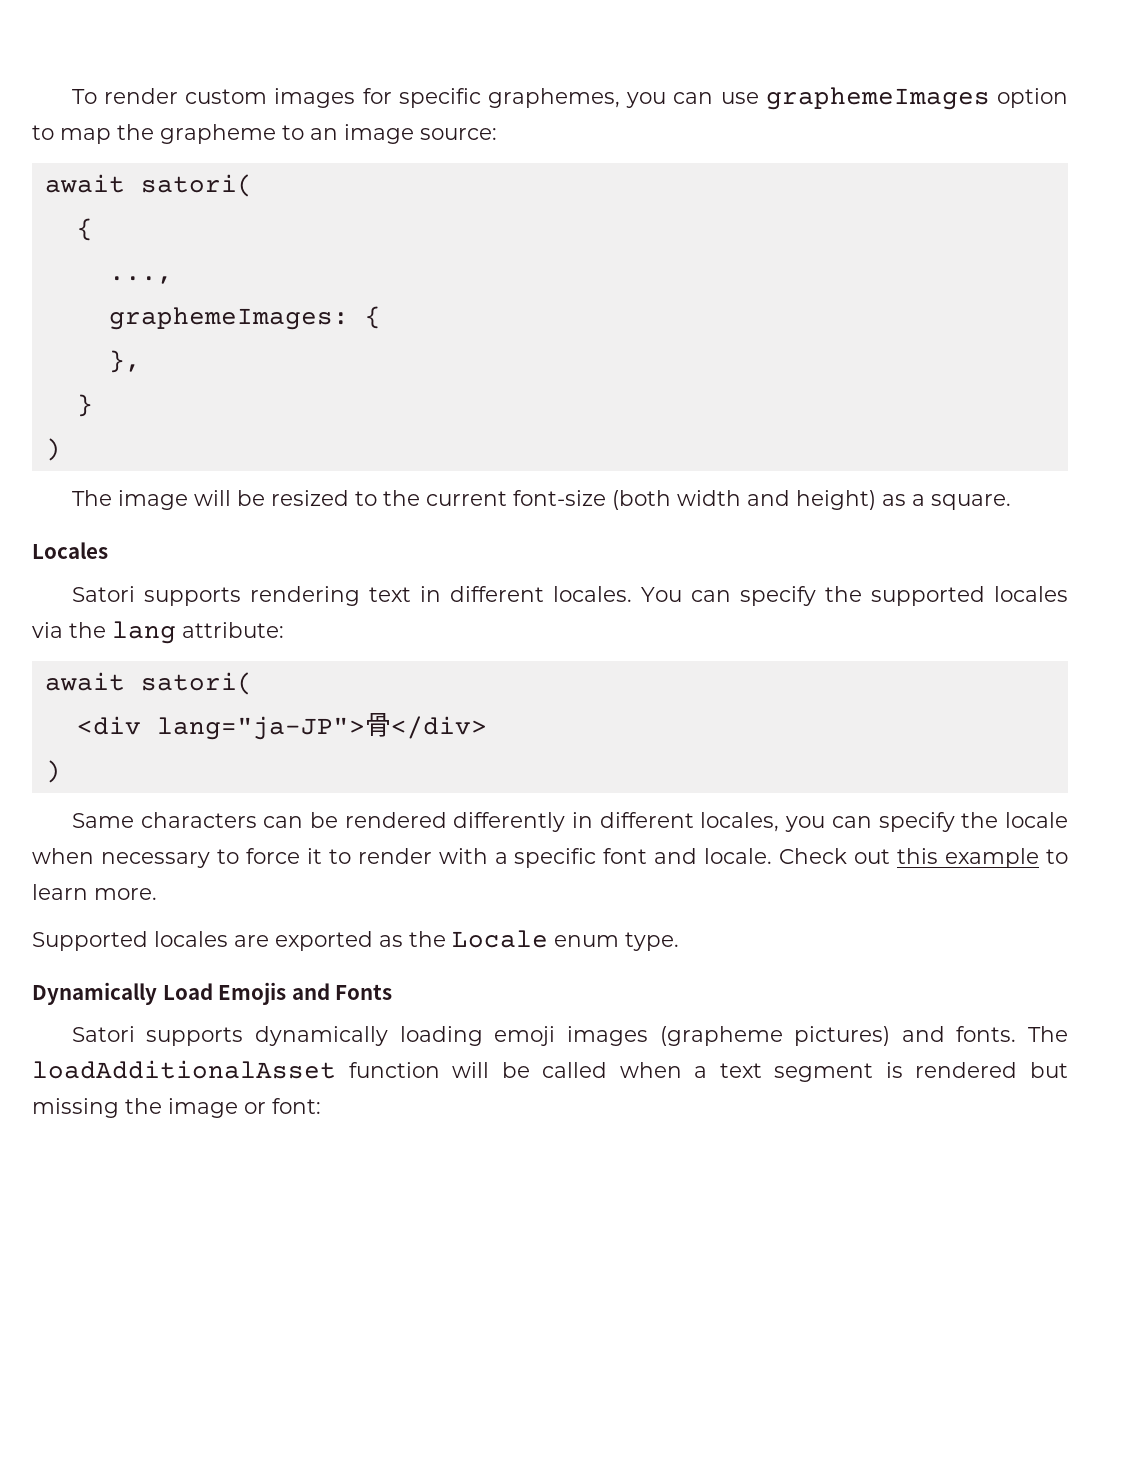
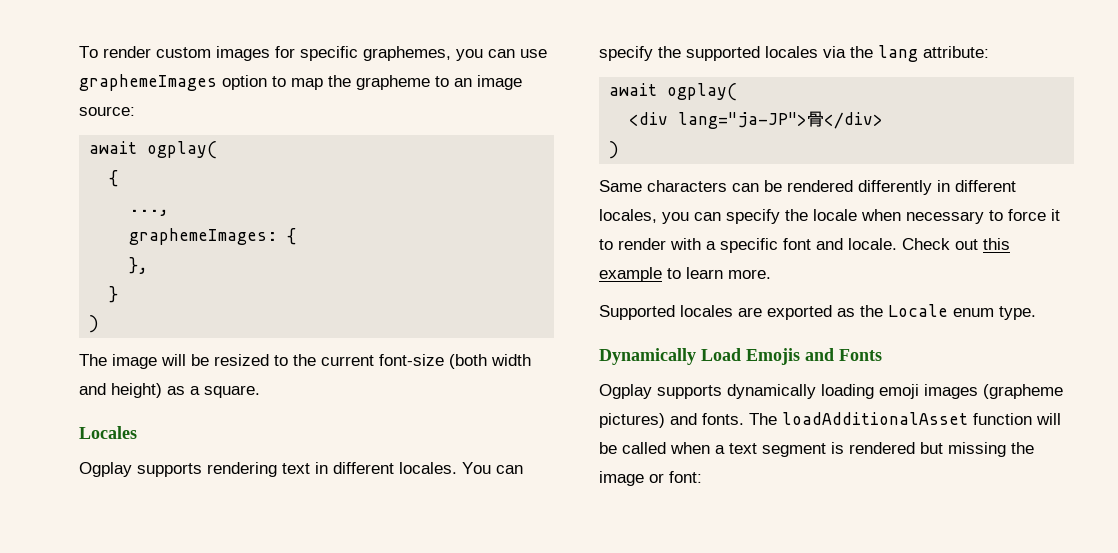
[140,174,253,197] satori( -> [147,141,218,159] ogplay(
[71,586,135,602] Satori -> [79,462,132,477] Ogplay
[140,672,253,695] satori( -> [667,83,738,101] ogplay(
[71,1026,135,1042] Satori -> [599,384,652,399] Ogplay

